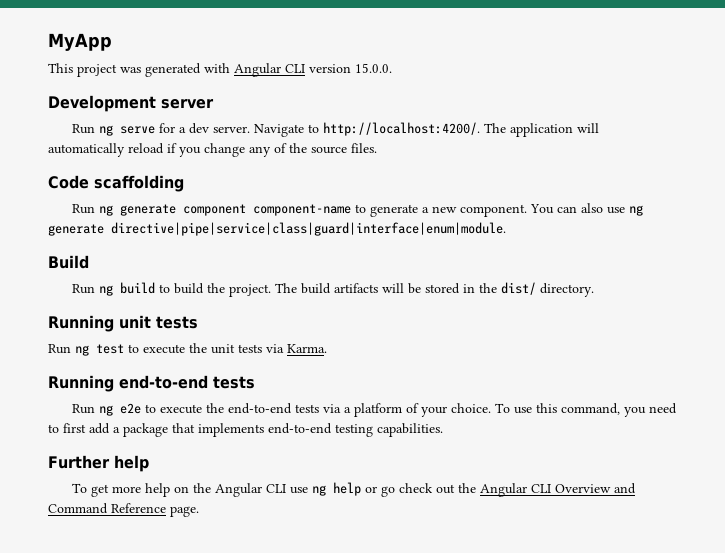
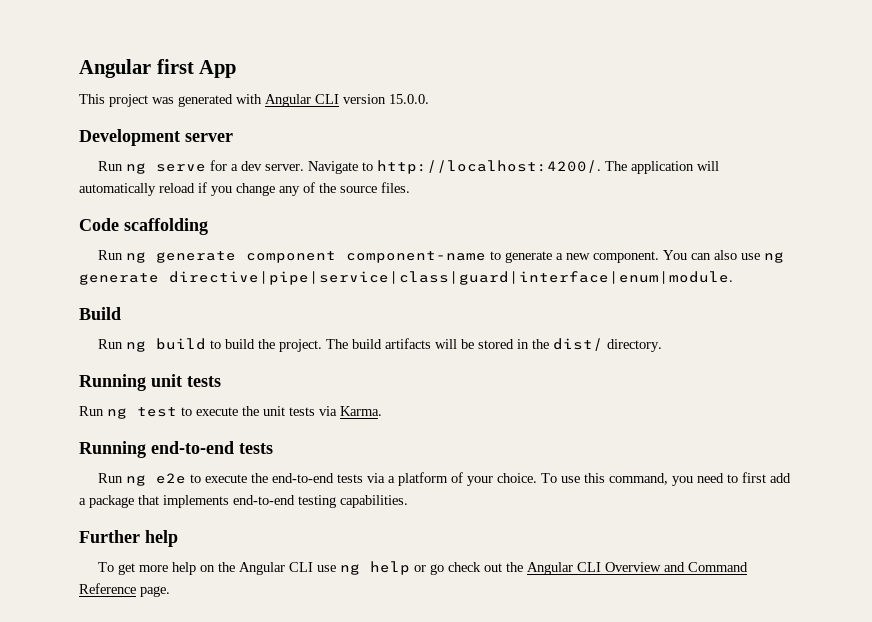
[48,33,112,51] MyApp -> [79,59,237,78] Angular first App

